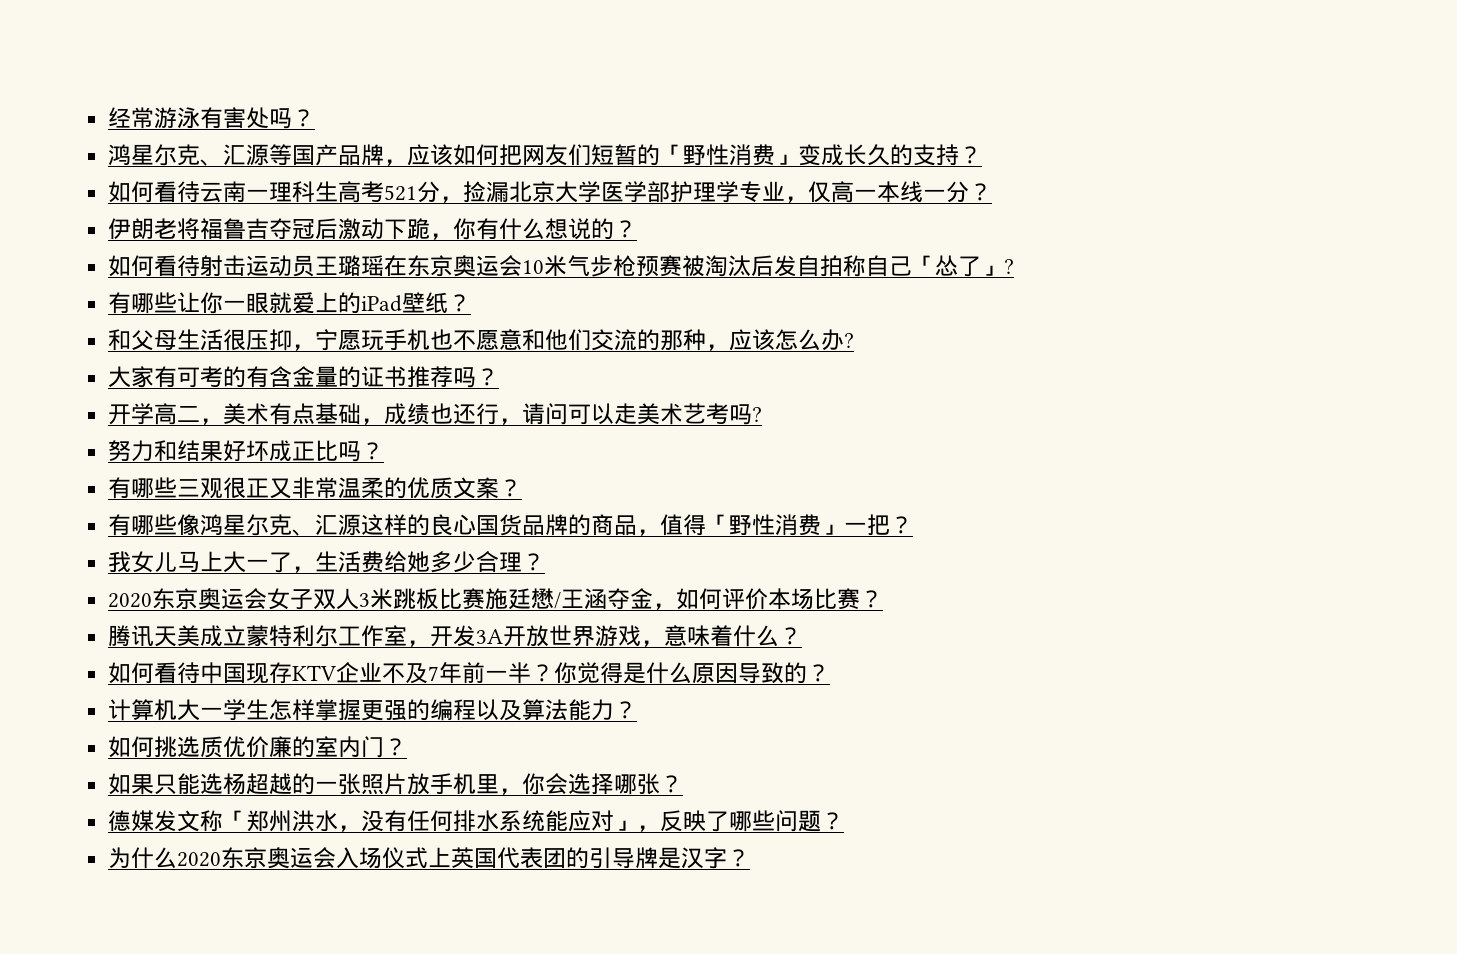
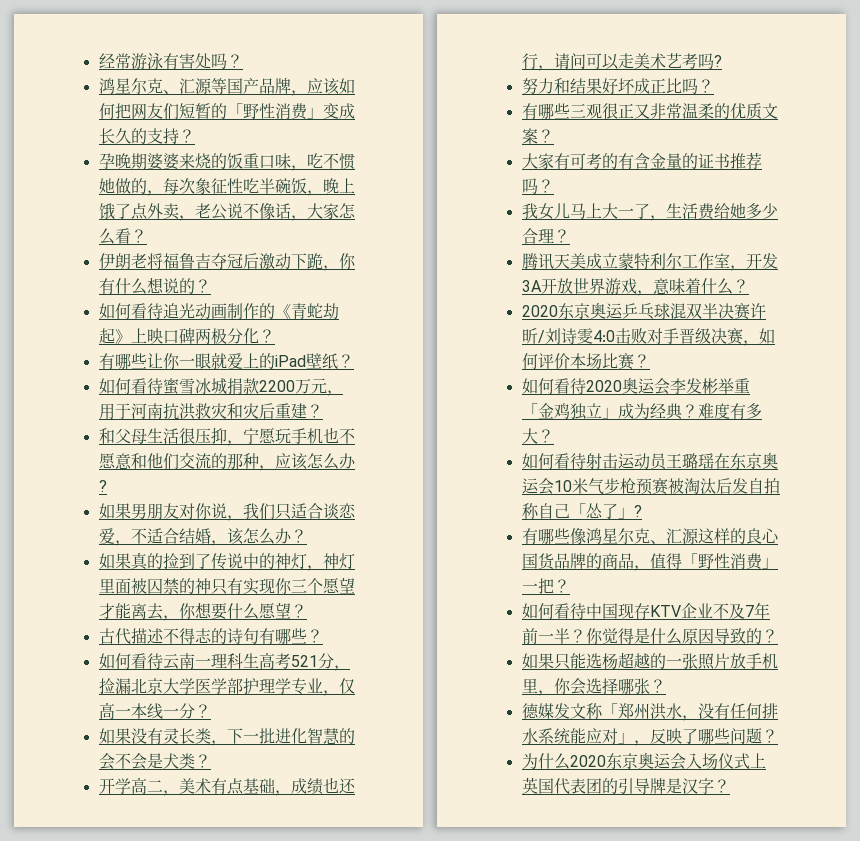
(983, 155) none -> [98,153,355,171] [98,178,355,196] [98,203,356,221] [98,228,147,245] [98,253,356,271] [98,277,211,295] [98,303,339,320] [98,328,275,344] [98,353,354,370] [98,378,343,396] [98,403,323,420] [98,427,355,446] [98,452,356,471] [98,480,107,492] [98,503,356,521] [98,528,307,546] [98,552,355,571] [98,577,355,595] [98,602,307,621] [98,628,323,645] // 孕晚期婆婆来烧的饭重口味，吃不惯她做的，每次象征性吃半碗饭，晚上饿了点外卖，老公说不像话，大家怎么看？ // 伊朗老将福鲁吉夺冠后激动下跪，你有什么想说的？ // 如何看待追光动画制作的《青蛇劫起》上映口碑两极分化？ // 有哪些让你一眼就爱上的iPad壁纸？ // 如何看待蜜雪冰城捐款2200万元，用于河南抗洪救灾和灾后重建？ // 和父母生活很压抑，宁愿玩手机也不愿意和他们交流的那种，应该怎么办? // 如果男朋友对你说，我们只适合谈恋爱，不适合结婚，该怎么办？ // 如果真的捡到了传说中的神灯，神灯里面被囚禁的神只有实现你三个愿望才能离去，你想要什么愿望？ // 古代描述不得志的诗句有哪些？
[108,218,638,240] [108,255,1015,277] [108,292,472,314] [108,329,855,351] [108,366,477,388] 伊朗老将福鲁吉夺冠后激动下跪，你有什么想说的？ // 如何看待射击运动员王璐瑶在东京奥运会10米气步枪预赛被淘汰后发自拍称自己「怂了」? // 有哪些让你一眼就爱上的iPad壁纸？ // 和父母生活很压抑，宁愿玩手机也不愿意和他们交流的那种，应该怎么办? // 大家有可考的有含金量的证书推荐吗 -> [98,728,355,746] [98,753,195,770] 如果没有灵长类，下一批进化智慧的会不会是犬类
(523, 488) none -> [521,152,762,170] [521,178,554,194] [521,203,778,221] [521,228,570,244] [521,253,778,271] [521,278,749,296] [521,303,766,320] [521,328,775,346] [521,353,650,370] [521,378,750,395] [521,403,762,420] [521,428,554,444] [521,453,778,470] [521,478,780,495] [521,503,642,519] // 大家有可考的有含金量的证书推荐吗？ // 我女儿马上大一了，生活费给她多少合理？ // 腾讯天美成立蒙特利尔工作室，开发3A开放世界游戏，意味着什么？ // 2020东京奥运乒乓球混双半决赛许昕/刘诗雯4:0击败对手晋级决赛，如何评价本场比赛？ // 如何看待2020奥运会李发彬举重「金鸡独立」成为经典？难度有多大？ // 如何看待射击运动员王璐瑶在东京奥运会10米气步枪预赛被淘汰后发自拍称自己「怂了」?
[108,551,546,573] [108,588,884,610] [108,625,803,647] // 我女儿马上大一了，生活费给她多少合理？ // 2020东京奥运会女子双人3米跳板比赛施廷懋/王涵夺金，如何评价本场比赛？ // 腾讯天美成立蒙特利尔工作室，开发3A开放世界游戏，意味着什么？ -> (570, 586) none
[108,699,638,721] [108,736,408,758] // 计算机大一学生怎样掌握更强的编程以及算法能力？ // 如何挑选质优价廉的室内门？ -> (778, 636) none

